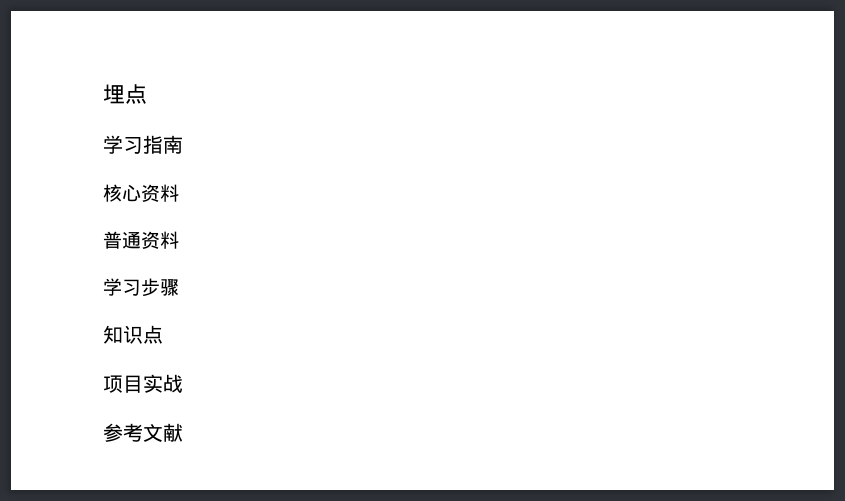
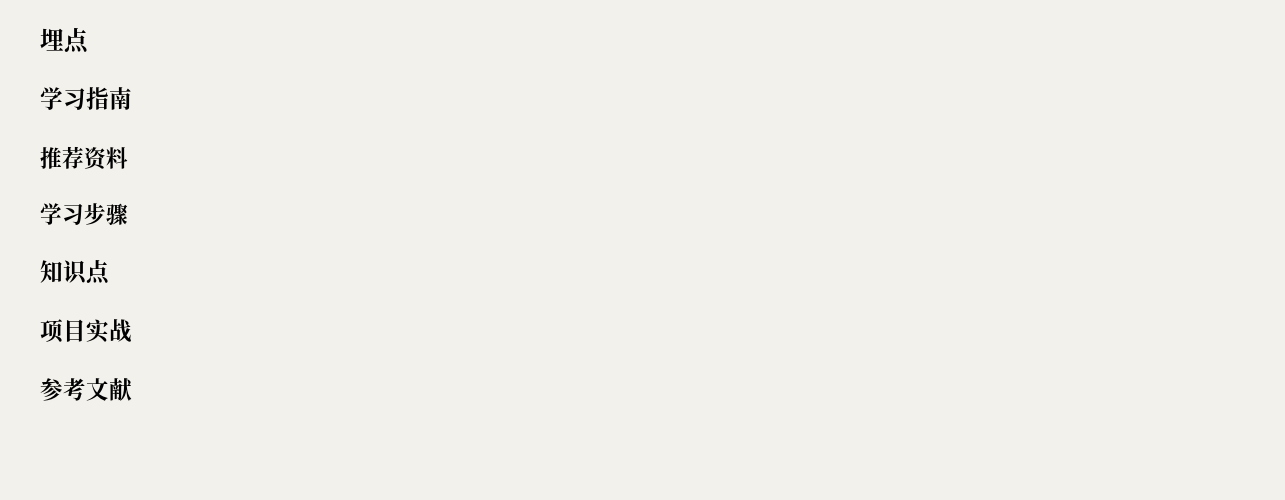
[103,184,179,202] [103,231,141,249] 核心资料 // 普通 -> [40,146,84,169] 推荐

